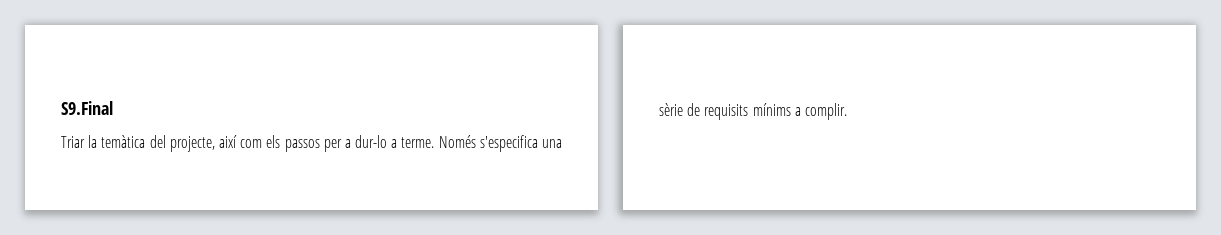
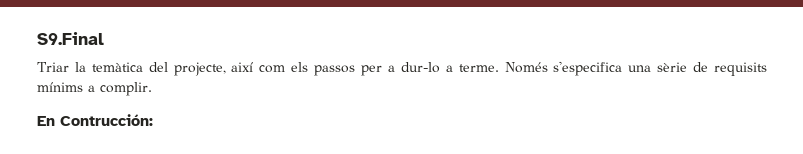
(847, 111) none -> [37,114,153,126] // En Contrucción:

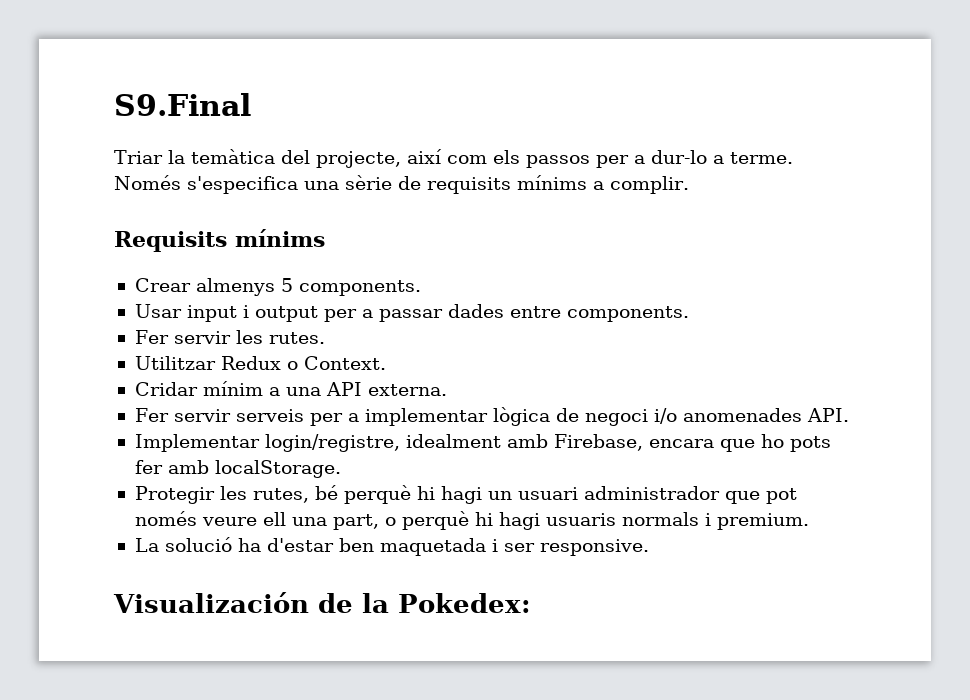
[37,114,153,126] En Contrucción: -> [114,229,325,252] [134,278,421,296] [134,304,689,322] [134,330,325,344] [134,356,386,370] [134,381,447,396] [134,407,849,426] [134,434,831,452] [134,460,341,478] [134,485,797,504] [134,511,809,530] [134,537,649,556] [113,592,531,613] Requisits mínims // Crear almenys 5 components. // Usar input i output per a passar dades entre components. // Fer servir les rutes. // Utilitzar Redux o Context. // Cridar mínim a una API externa. // Fer servir serveis per a implementar lògica de negoci i/o anomenades API. // Implementar login/registre, idealment amb Firebase, encara que ho pots fer amb localStorage. // Protegir les rutes, bé perquè hi hagi un usuari administrador que pot només veure ell una part, o perquè hi hagi usuaris normals i premium. // La solució ha d'estar ben maquetada i ser responsive. // Visualización de la Pokedex:

